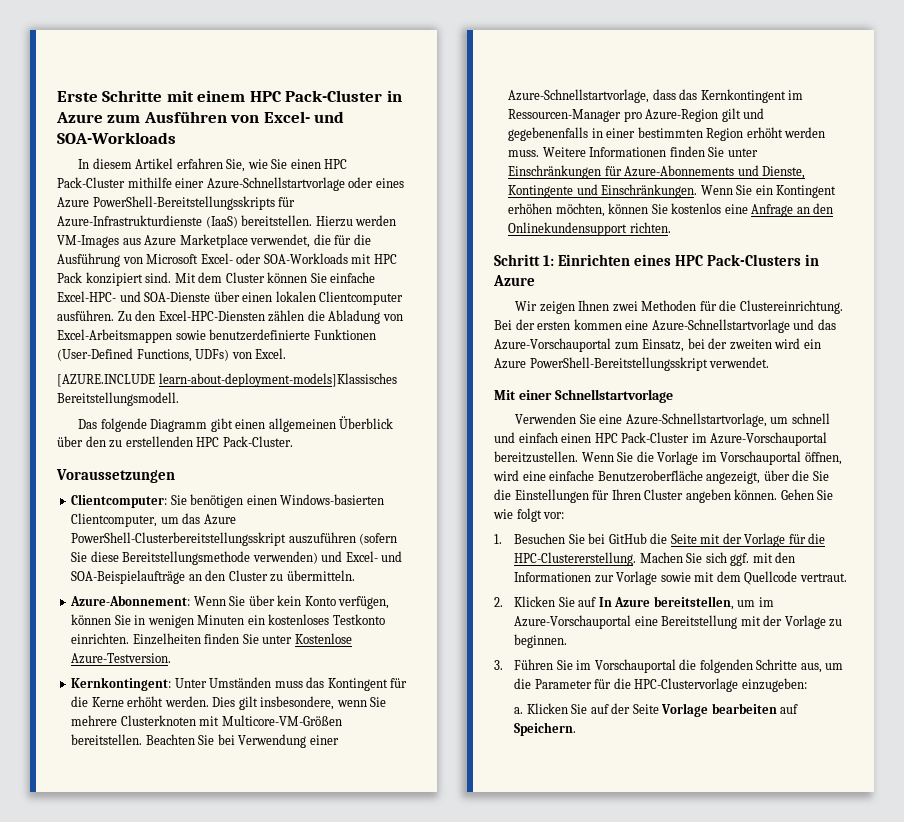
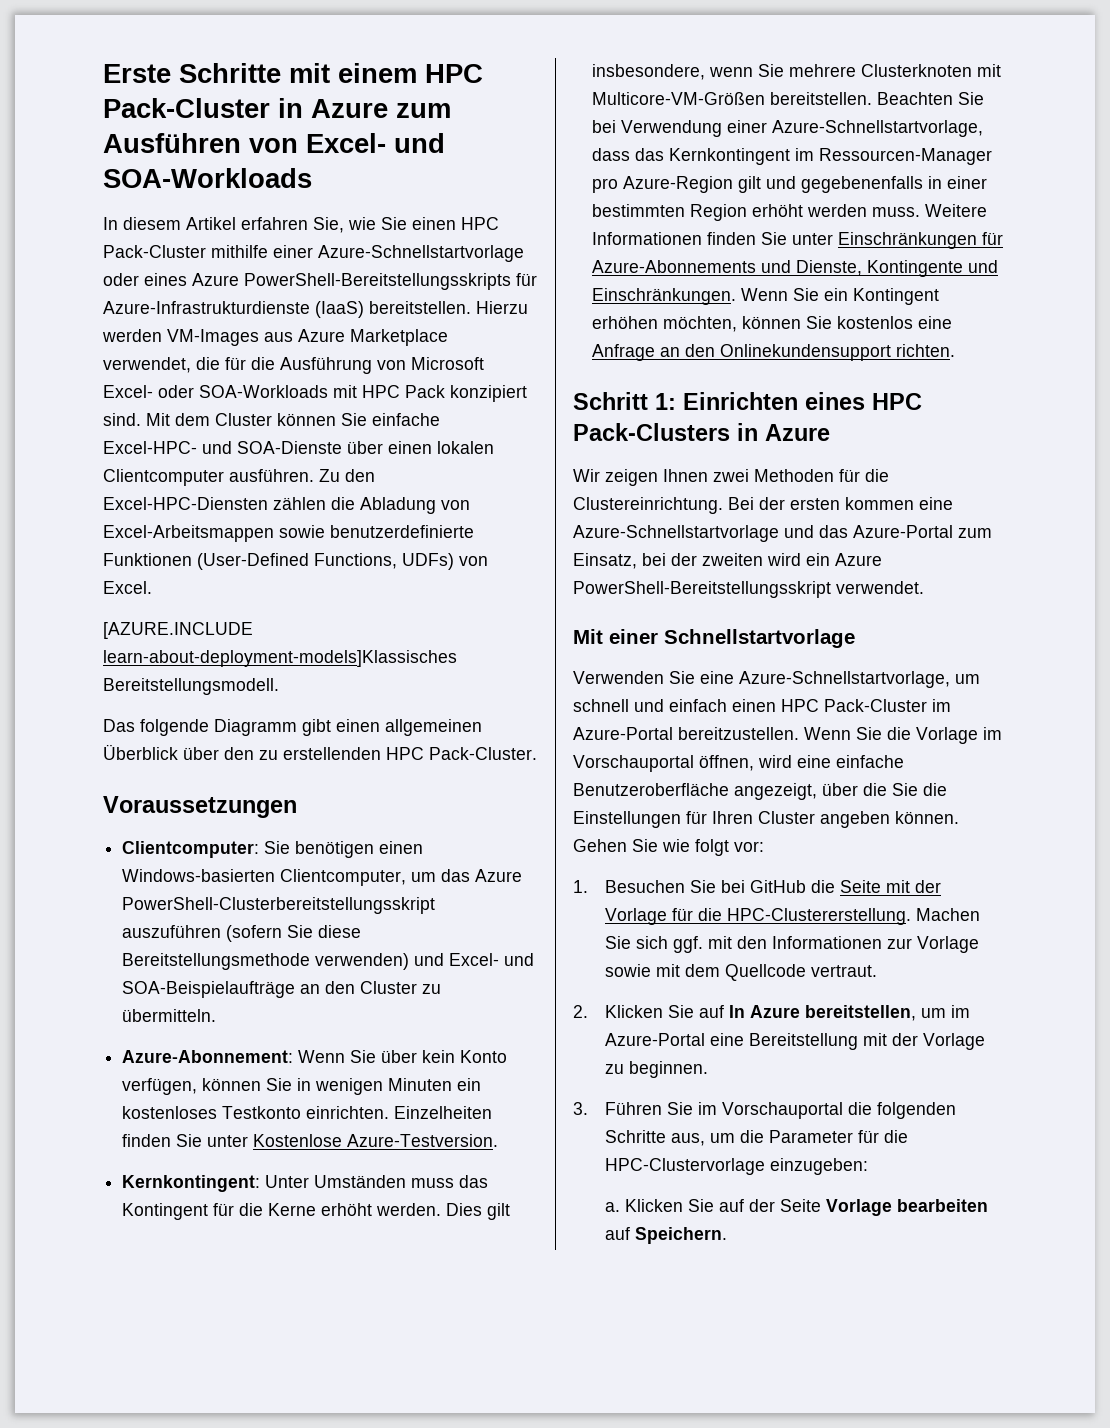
[494,338,611,352] Azure-Vorschauportal -> [853,525,953,538] Azure-Portal
[710,432,828,446] Azure-Vorschauportal -> [573,727,673,740] Azure-Portal
[514,615,632,629] Azure-Vorschauportal -> [605,1033,706,1046] Azure-Portal

